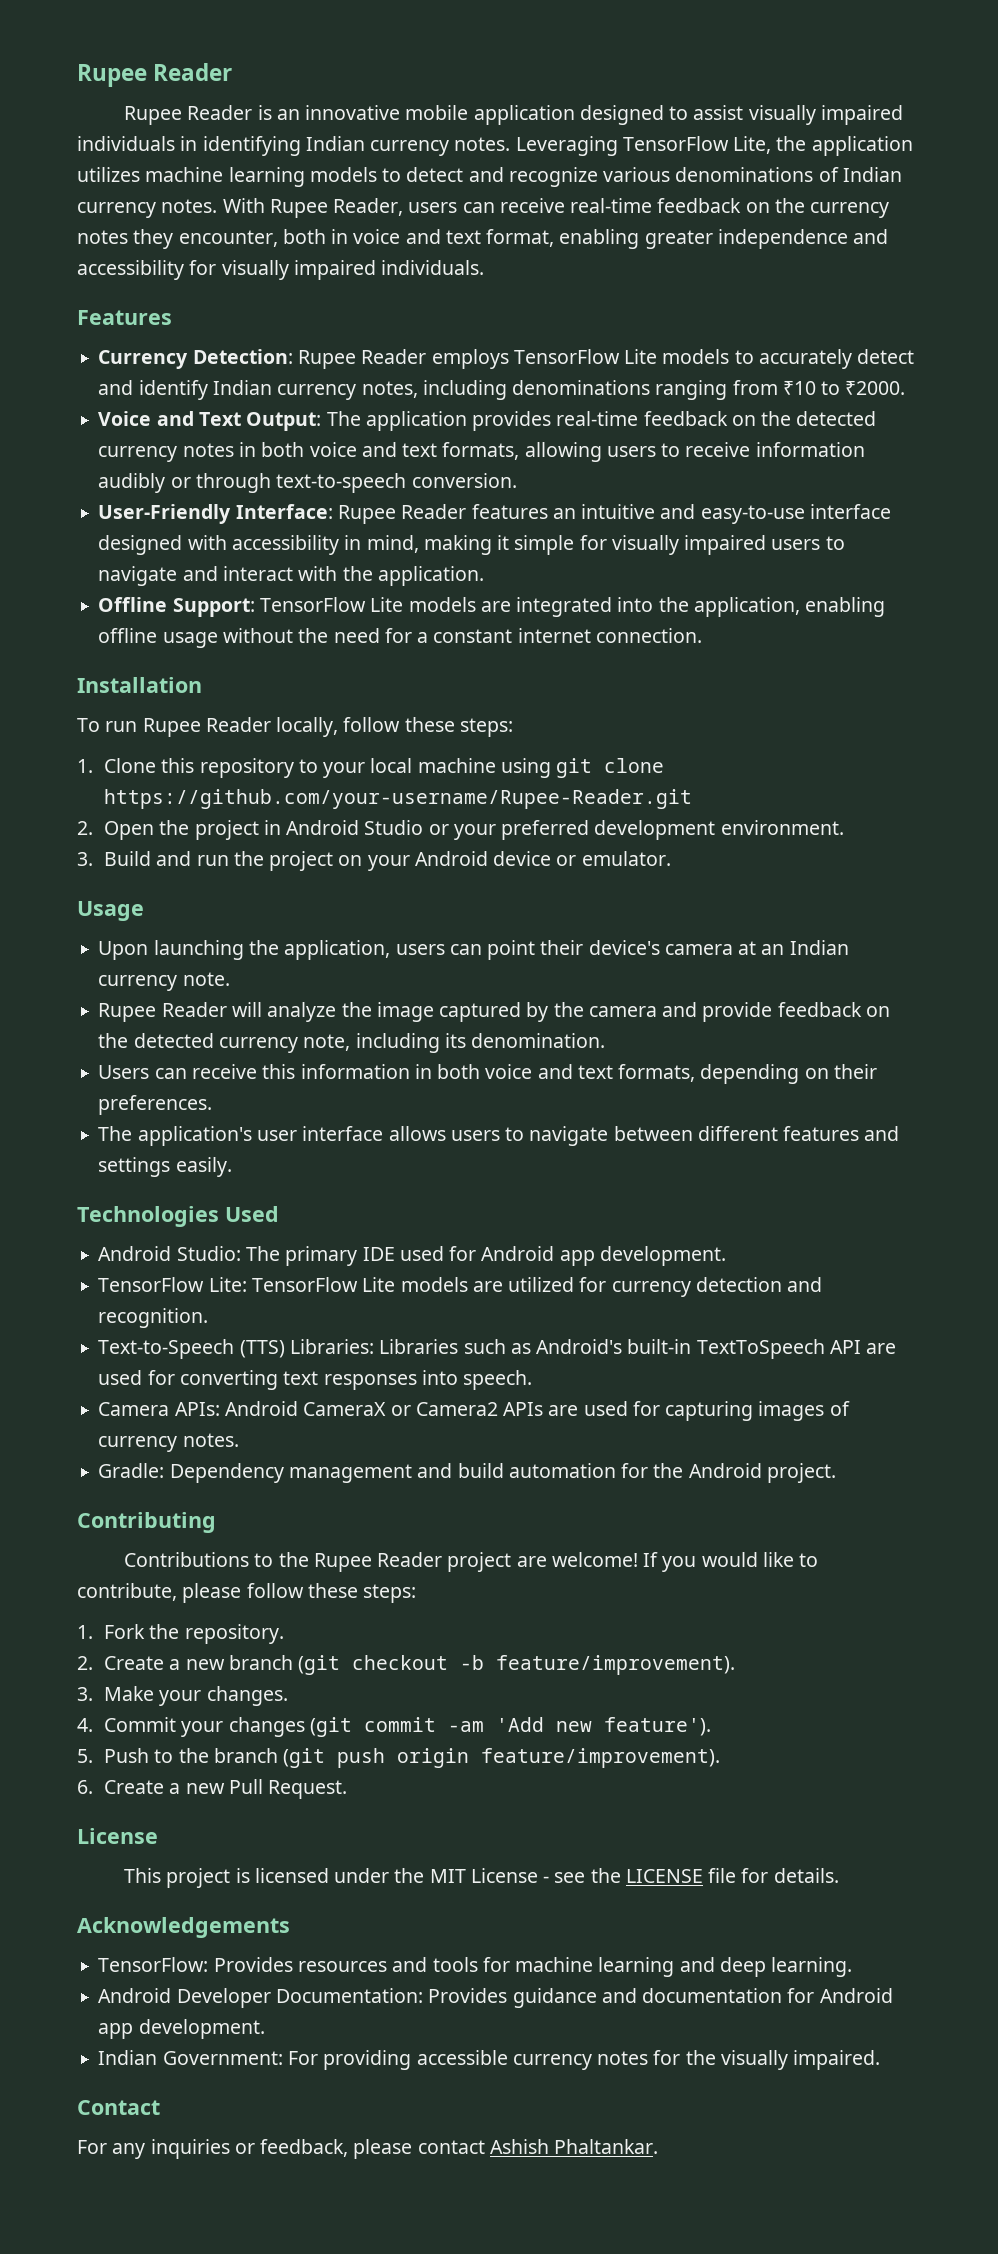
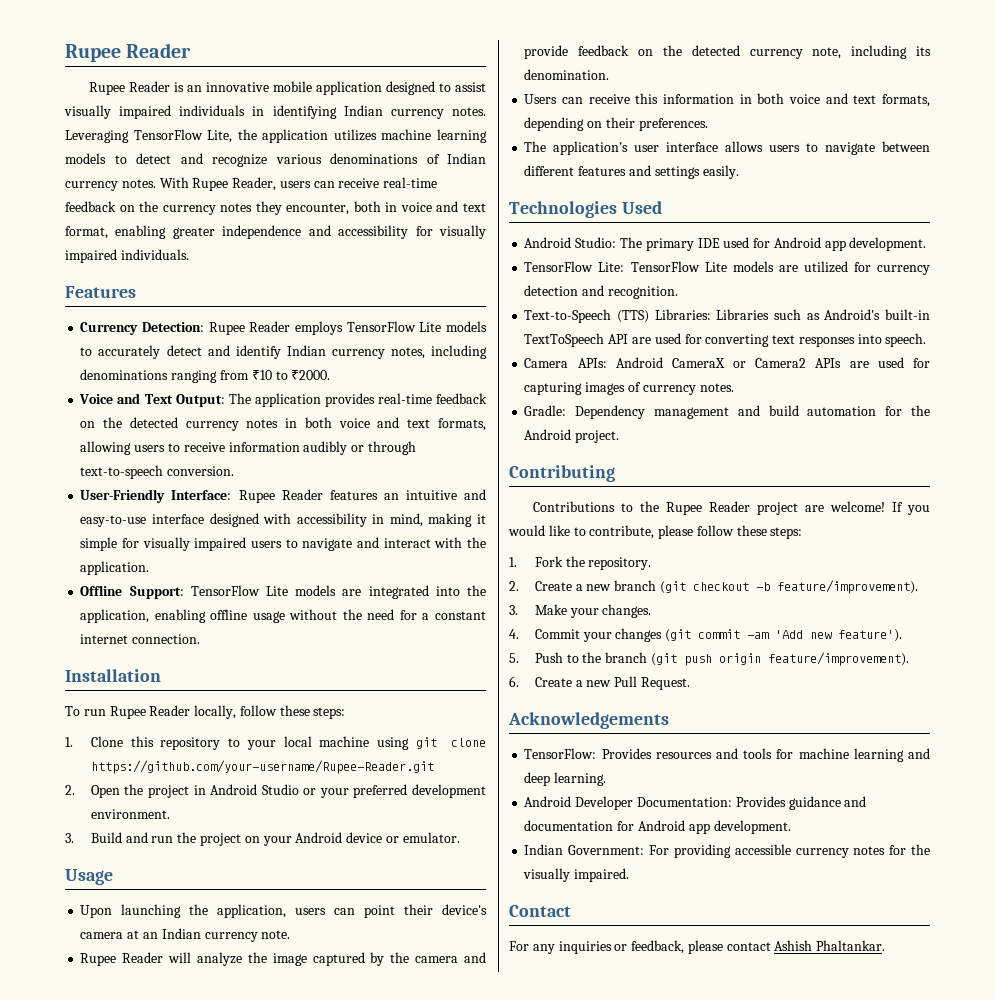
[77,1828,158,1844] [123,1868,839,1888] // License // This project is licensed under the MIT License - see the LICENSE file for details. -> (690, 683) none

